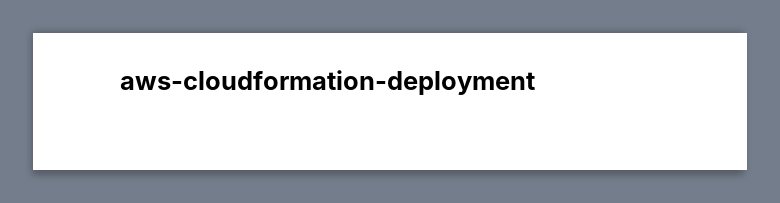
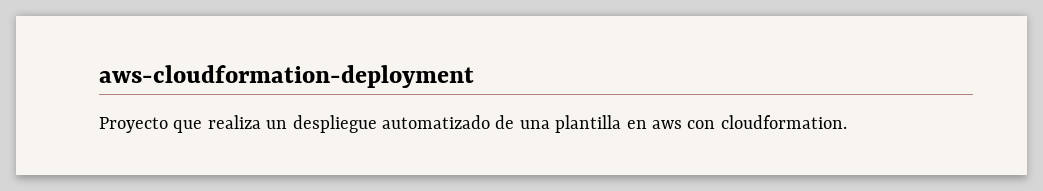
(535, 82) none -> [99,115,847,133] // Proyecto que realiza un despliegue automatizado de una plantilla en aws con cloudformation.

